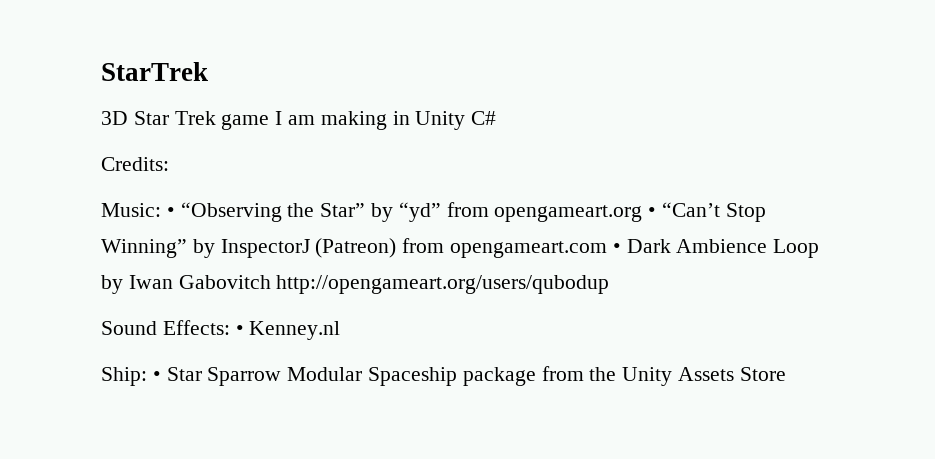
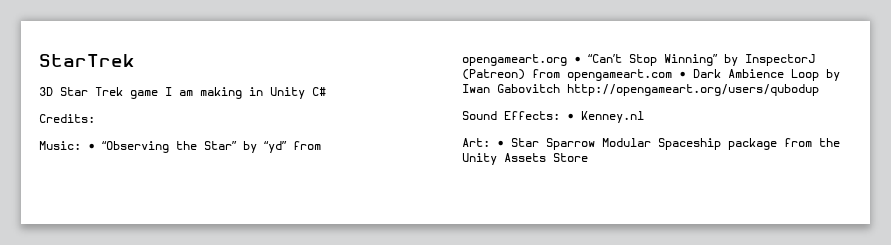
[101,367,147,386] Ship: -> [462,138,490,147] Art:

